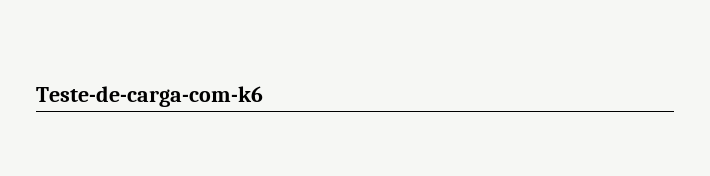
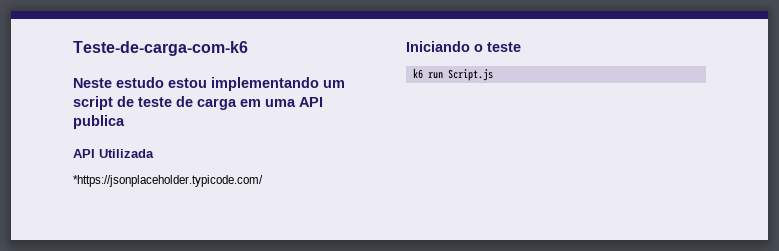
(263, 96) none -> [73,77,345,91] [73,96,323,110] [73,115,125,129] [73,149,154,158] [73,175,263,187] [406,41,521,52] [412,68,493,81] // Neste estudo estou implementando um script de teste de carga em uma API publica // API Utilizada // *https://jsonplaceholder.typicode.com/ // Iniciando o teste // k6 run Script.js

